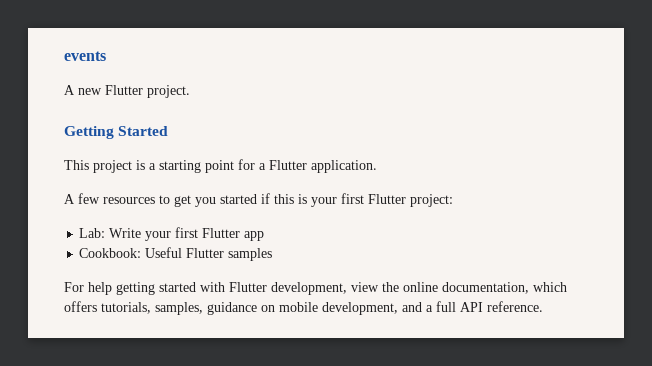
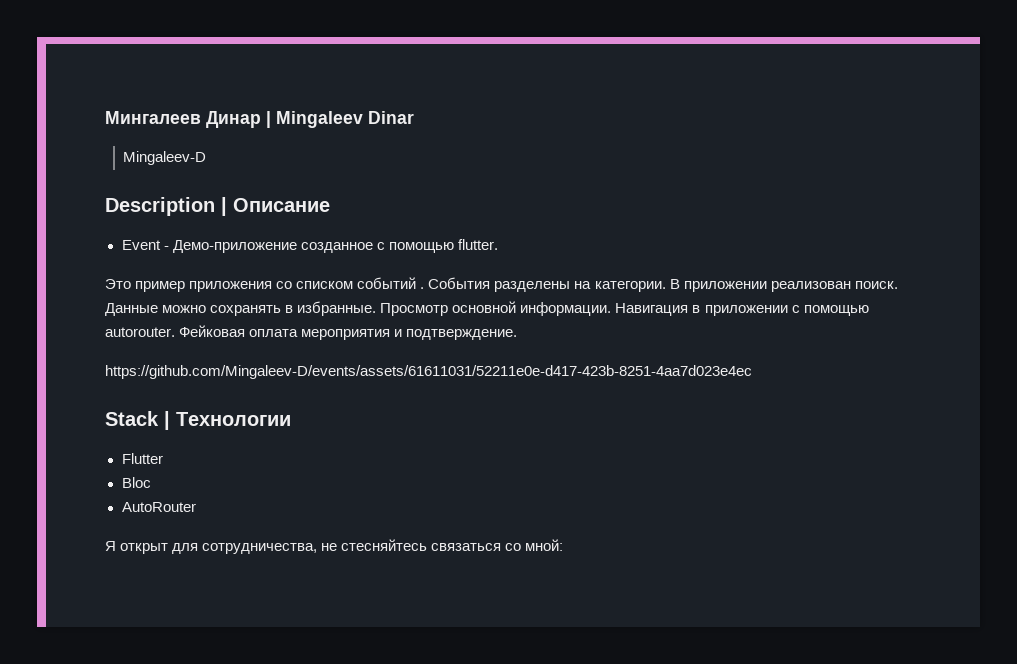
[64,51,106,61] [64,85,190,98] [64,126,169,139] [64,159,377,173] [64,193,453,207] [79,227,265,241] [79,247,273,261] [64,282,567,295] [64,301,543,315] events // A new Flutter project. // Getting Started // This project is a starting point for a Flutter application. // A few resources to get you started if this is your first Flutter project: // Lab: Write your first Flutter app // Cookbook: Useful Flutter samples // For help getting started with Flutter development, view the online documentation, which offers tutorials, samples, guidance on mobile development, and a full API reference. -> [105,111,414,128] [123,151,207,165] [105,197,330,216] [121,239,498,253] [105,277,898,292] [105,301,869,316] [105,325,518,340] [105,365,752,379] [105,411,291,430] [121,453,163,464] [121,477,151,488] [121,502,196,512] [105,539,564,554] Мингалеев Динар | Mingaleev Dinar // Mingaleev-D // Description | Описание // Event - Демо-приложение созданное с помощью flutter. // Это пример приложения со списком событий . События разделены на категории. В приложении реализован поиск. Данные можно сохранять в избранные. Просмотр основной информации. Навигация в приложении с помощью autorouter. Фейковая оплата мероприятия и подтверждение. // https://github.com/Mingaleev-D/events/assets/61611031/52211e0e-d417-423b-8251-4aa7d023e4ec // Stack | Технологии // Flutter // Bloc // AutoRouter // Я открыт для сотрудничества, не стесняйтесь связаться со мной:

